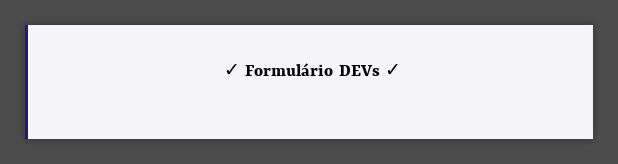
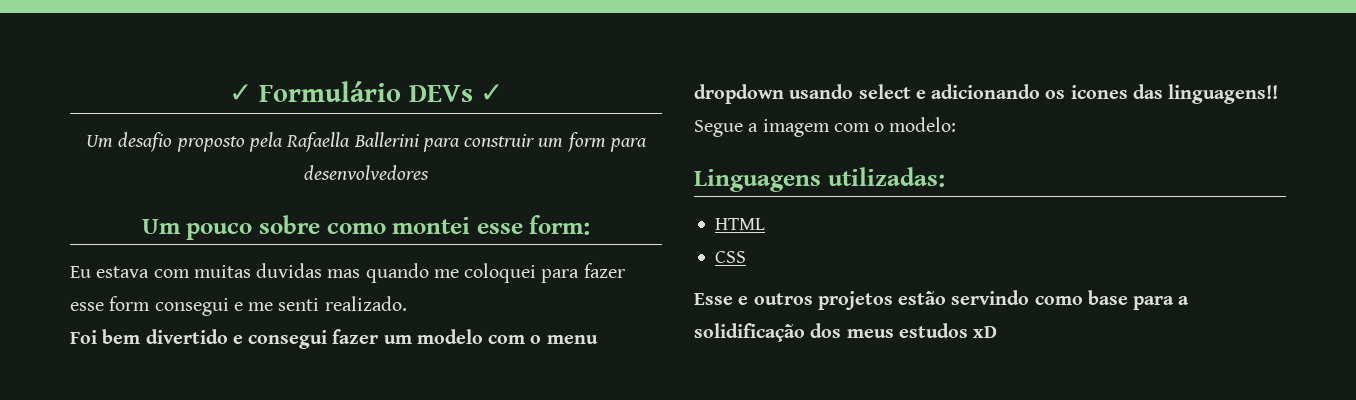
(401, 70) none -> [86,132,647,152] [304,165,429,180] [141,215,591,240] [70,263,625,283] [70,296,407,316] [70,329,598,349] [694,84,1279,104] [694,117,957,137] [694,167,945,192] [715,218,766,230] [715,251,747,263] [694,290,1190,310] [694,323,998,342] // Um desafio proposto pela Rafaella Ballerini para construir um form para desenvolvedores // Um pouco sobre como montei esse form: // Eu estava com muitas duvidas mas quando me coloquei para fazer esse form consegui e me senti realizado. // Foi bem divertido e consegui fazer um modelo com o menu dropdown usando select e adicionando os icones das linguagens!! Segue a imagem com o modelo: // Linguagens utilizadas: // HTML // CSS // Esse e outros projetos estão servindo como base para a solidificação dos meus estudos xD

